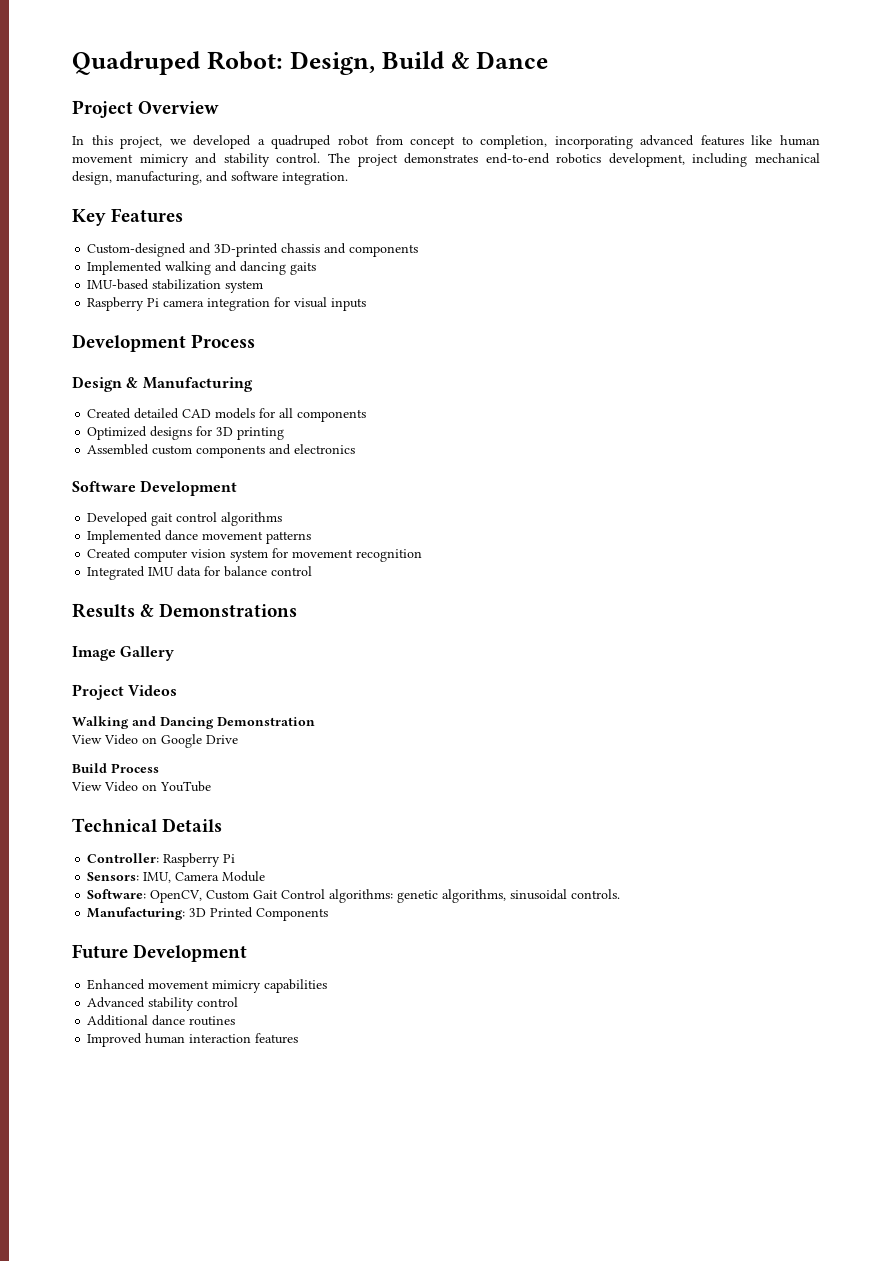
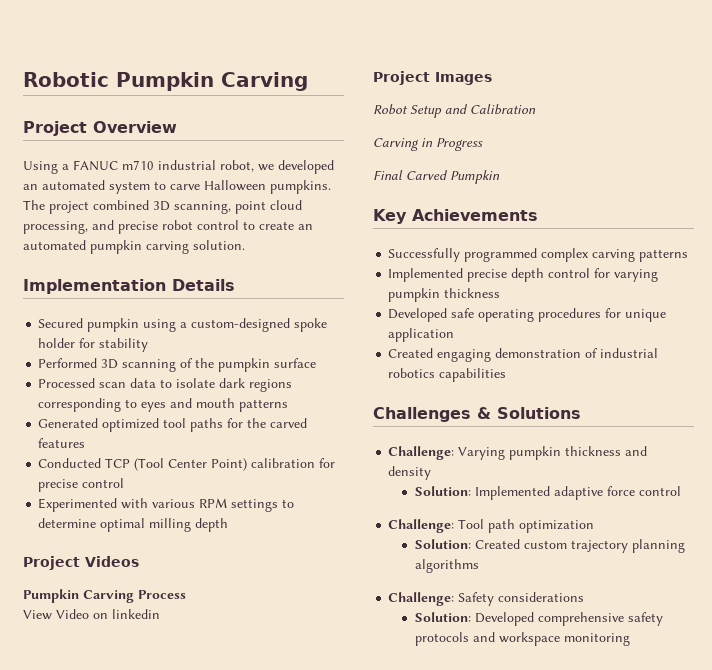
[72,51,549,75] [72,100,220,118] [72,135,820,149] [72,153,821,167] [72,171,348,185] [72,208,184,226] [87,243,419,257] [87,261,317,275] [87,279,264,293] [87,297,367,311] [72,334,256,352] [72,376,253,392] [87,408,367,422] [87,426,285,440] [87,444,356,458] [72,480,238,496] [87,512,283,526] [87,530,312,544] [87,548,423,562] [87,566,313,580] [72,603,298,618] [72,646,175,661] [72,684,178,700] [72,716,315,729] [71,734,238,748] [72,763,159,773] [71,781,211,792] [72,818,223,832] [87,853,236,867] [87,871,266,883] [87,889,621,903] [87,907,329,921] [72,944,248,962] [87,979,328,993] [87,997,239,1011] [87,1015,236,1026] [87,1033,299,1047] Quadruped Robot: Design, Build & Dance // Project Overview // In this project, we developed a quadruped robot from concept to completion, incorporating advanced features like human movement mimicry and stability control. The project demonstrates end-to-end robotics development, including mechanical design, manufacturing, and software integration. // Key Features // Custom-designed and 3D-printed chassis and components // Implemented walking and dancing gaits // IMU-based stabilization system // Raspberry Pi camera integration for visual inputs // Development Process // Design & Manufacturing // Created detailed CAD models for all components // Optimized designs for 3D printing // Assembled custom components and electronics // Software Development // Developed gait control algorithms // Implemented dance movement patterns // Created computer vision system for movement recognition // Integrated IMU data for balance control // Results & Demonstrations // Image Gallery // Project Videos // Walking and Dancing Demonstration // View Video on Google Drive // Build Process // View Video on YouTube // Technical Details // Controller: Raspberry Pi // Sensors: IMU, Camera Module // Software: OpenCV, Custom Gait Control algorithms: genetic algorithms, sinusoidal controls. // Manufacturing: 3D Printed Components // Future Development // Enhanced movement mimicry capabilities // Advanced stability control // Additional dance routines // Improved human interaction features -> [23,72,308,91] [23,121,177,136] [23,160,334,174] [23,180,331,194] [23,200,302,214] [23,220,313,234] [23,240,245,254] [23,279,235,294] [38,318,328,332] [38,338,149,352] [38,358,317,372] [38,378,293,392] [38,398,289,412] [38,418,308,432] [38,438,86,448] [38,458,336,471] [38,478,125,492] [38,498,295,512] [38,518,229,532] [23,556,139,570] [23,589,186,603] [23,609,160,620] [373,71,492,85] [373,104,536,118] [373,138,483,151] [373,170,500,184] [373,209,538,224] [388,248,689,262] [388,268,659,282] [388,288,501,302] [388,308,667,322] [388,328,455,342] [388,348,659,362] [388,368,507,382] [373,407,581,422] [388,446,648,460] [388,466,432,480] [414,486,681,500] [388,519,595,533] [414,539,685,553] [414,559,479,573] [388,592,585,606] [414,612,663,626] [414,632,630,646] Robotic Pumpkin Carving // Project Overview // Using a FANUC m710 industrial robot, we developed an automated system to carve Halloween pumpkins. The project combined 3D scanning, point cloud processing, and precise robot control to create an automated pumpkin carving solution. // Implementation Details // Secured pumpkin using a custom-designed spoke holder for stability // Performed 3D scanning of the pumpkin surface // Processed scan data to isolate dark regions corresponding to eyes and mouth patterns // Generated optimized tool paths for the carved features // Conducted TCP (Tool Center Point) calibration for precise control // Experimented with various RPM settings to determine optimal milling depth // Project Videos // Pumpkin Carving Process // View Video on linkedin // Project Images // Robot Setup and Calibration // Carving in Progress // Final Carved Pumpkin // Key Achievements // Successfully programmed complex carving patterns // Implemented precise depth control for varying pumpkin thickness // Developed safe operating procedures for unique application // Created engaging demonstration of industrial robotics capabilities // Challenges & Solutions // Challenge: Varying pumpkin thickness and density // Solution: Implemented adaptive force control // Challenge: Tool path optimization // Solution: Created custom trajectory planning algorithms // Challenge: Safety considerations // Solution: Developed comprehensive safety protocols and workspace monitoring

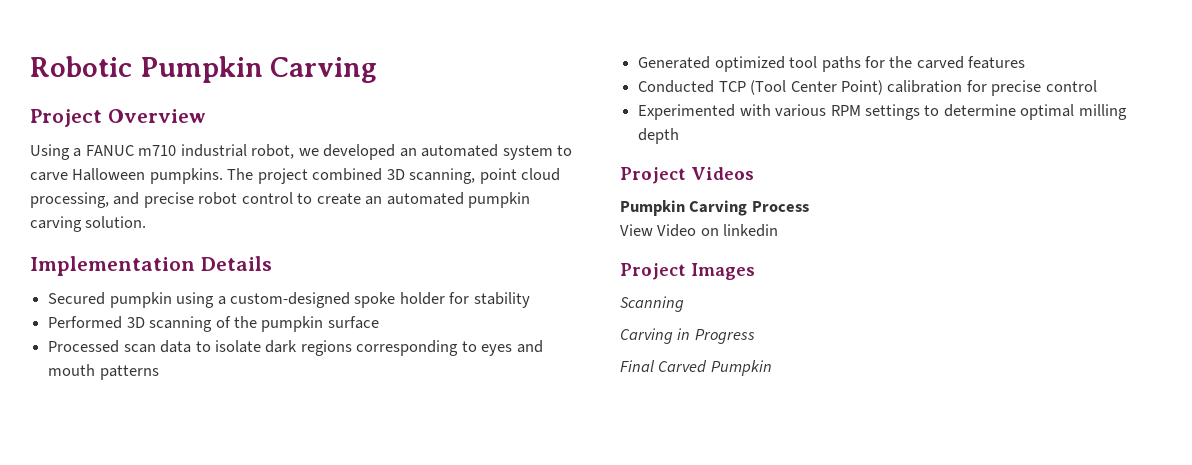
[373,104,536,118] Robot Setup and Calibration -> [620,296,684,312] Scanning
[373,209,538,224] [388,248,689,262] [388,268,659,282] [388,288,501,302] [388,308,667,322] [388,328,455,342] [388,348,659,362] [388,368,507,382] [373,407,581,422] [388,446,648,460] [388,466,432,480] [414,486,681,500] [388,519,595,533] [414,539,685,553] [414,559,479,573] [388,592,585,606] [414,612,663,626] [414,632,630,646] // Key Achievements // Successfully programmed complex carving patterns // Implemented precise depth control for varying pumpkin thickness // Developed safe operating procedures for unique application // Created engaging demonstration of industrial robotics capabilities // Challenges & Solutions // Challenge: Varying pumpkin thickness and density // Solution: Implemented adaptive force control // Challenge: Tool path optimization // Solution: Created custom trajectory planning algorithms // Challenge: Safety considerations // Solution: Developed comprehensive safety protocols and workspace monitoring -> (772, 368) none

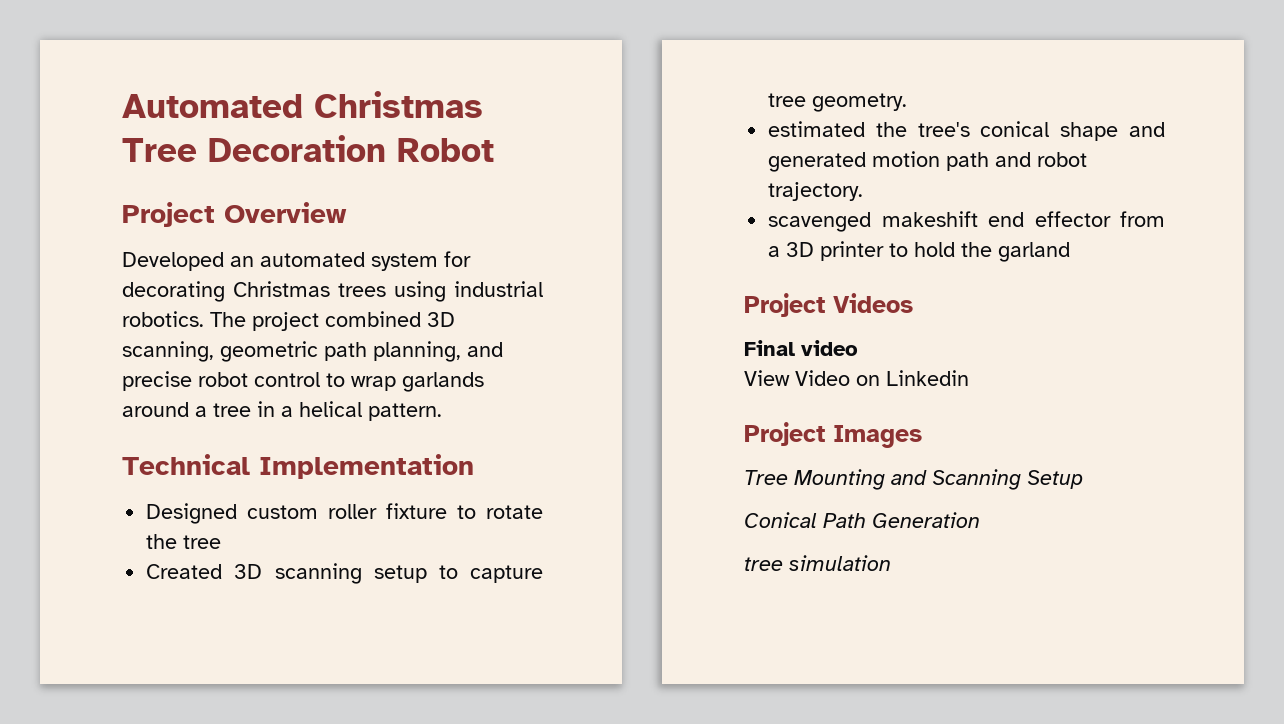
[30,56,378,83] [30,109,206,127] [30,144,573,160] [30,168,223,184] Robotic Pumpkin Carving // Project Overview // Using a FANUC m710 industrial robot, we developed an automated system to carve Halloween pumpkins. -> [122,91,483,118] [122,135,494,162] [122,202,347,227] [122,251,471,271] [122,281,543,302] [122,311,204,327] Automated Christmas Tree Decoration Robot // Project Overview // Developed an automated system for decorating Christmas trees using industrial robotics.
[479,168,561,184] [30,192,109,208] point cloud processing, -> [220,341,461,362] geometric path planning,
[316,192,531,208] [30,216,147,232] [30,256,272,276] [48,292,530,308] [48,316,379,332] [48,340,543,356] [48,364,159,380] [638,56,1026,72] [638,80,1097,96] [638,104,1127,120] [638,128,680,144] create an automated pumpkin carving solution. // Implementation Details // Secured pumpkin using a custom-designed spoke holder for stability // Performed 3D scanning of the pumpkin surface // Processed scan data to isolate dark regions corresponding to eyes and mouth patterns // Generated optimized tool paths for the carved features // Conducted TCP (Tool Center Point) calibration for precise control // Experimented with various RPM settings to determine optimal milling depth -> [351,372,484,392] [122,401,442,421] [122,454,474,479] [146,503,543,524] [146,534,222,549] [146,563,543,584] [768,93,908,112] [768,121,1165,141] [768,151,1088,172] [768,182,864,201] [768,211,1165,232] [768,241,1071,262] wrap garlands around a tree in a helical pattern. // Technical Implementation // Designed custom roller fixture to rotate the tree // Created 3D scanning setup to capture tree geometry. // estimated the tree's conical shape and generated motion path and robot trajectory. // scavenged makeshift end effector from a 3D printer to hold the garland
[620,200,809,216] Pumpkin Carving Process -> [744,340,858,356] Final video
[723,224,779,237] linkedin -> [886,370,969,386] Linkedin
[620,296,684,312] [620,328,755,344] [620,360,772,376] Scanning // Carving in Progress // Final Carved Pumpkin -> [744,469,1083,490] [744,512,980,528] [744,555,891,571] Tree Mounting and Scanning Setup // Conical Path Generation // tree simulation

